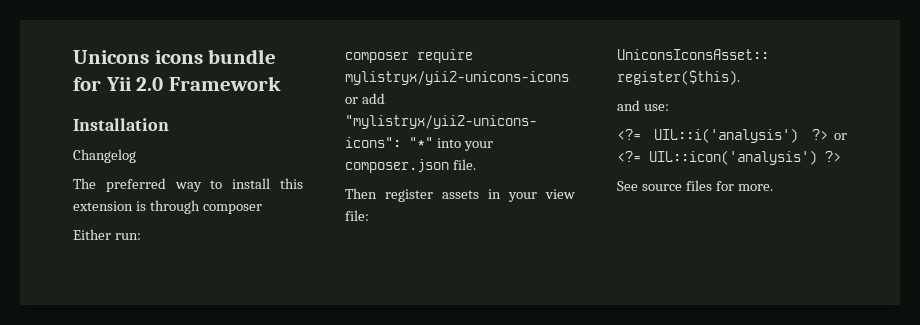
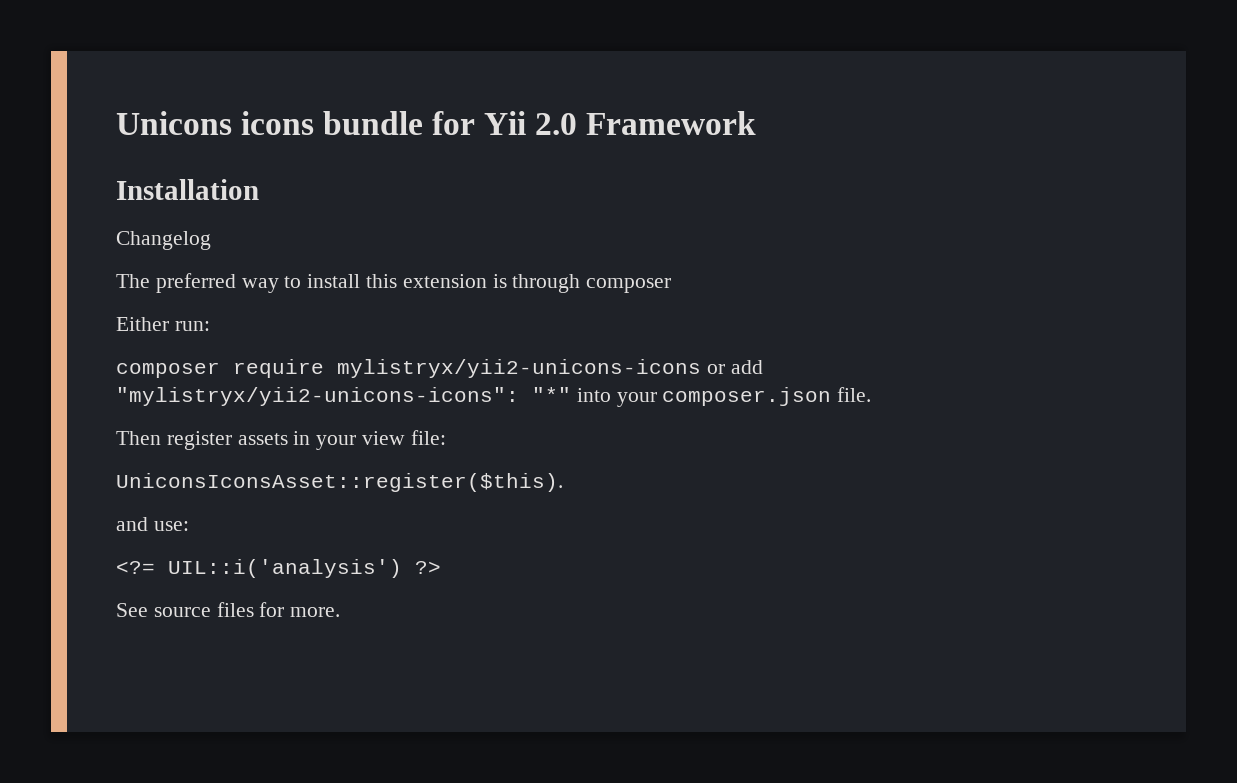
[834,133,847,140] [617,150,841,165] or <?= UIL::icon('analysis') ?> -> (441, 567) none

